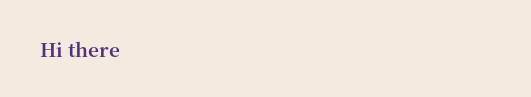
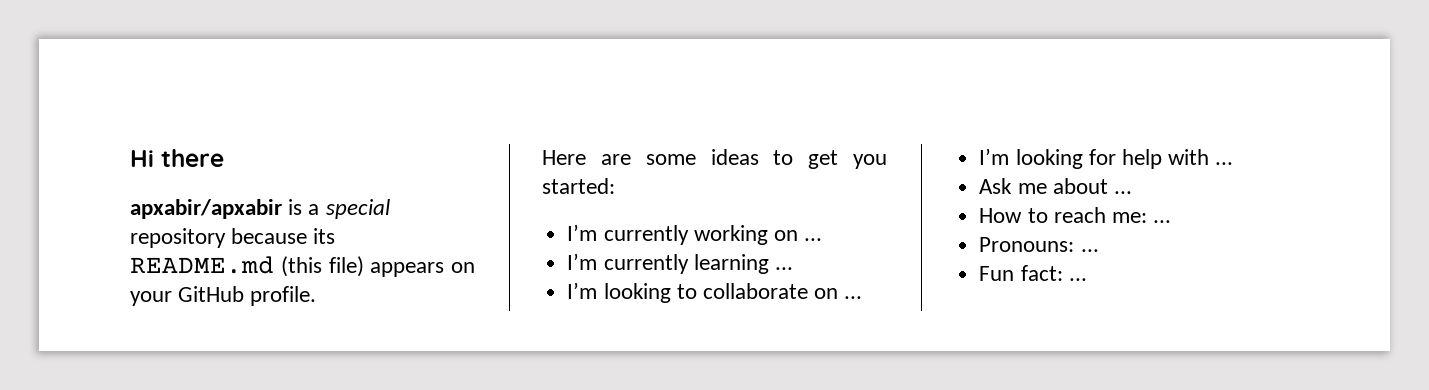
(121, 49) none -> [130,199,390,219] [130,228,336,248] [130,256,475,277] [130,286,317,306] [542,149,887,169] [542,178,615,194] [567,224,823,245] [567,253,793,274] [567,282,863,303] [979,148,1234,169] [979,178,1132,194] [979,207,1172,223] [979,237,1099,252] [979,265,1087,281] // apxabir/apxabir is a special repository because its README.md (this file) appears on your GitHub profile. // Here are some ideas to get you started: // I’m currently working on ... // I’m currently learning ... // I’m looking to collaborate on ... // I’m looking for help with ... // Ask me about ... // How to reach me: ... // Pronouns: ... // Fun fact: ...

